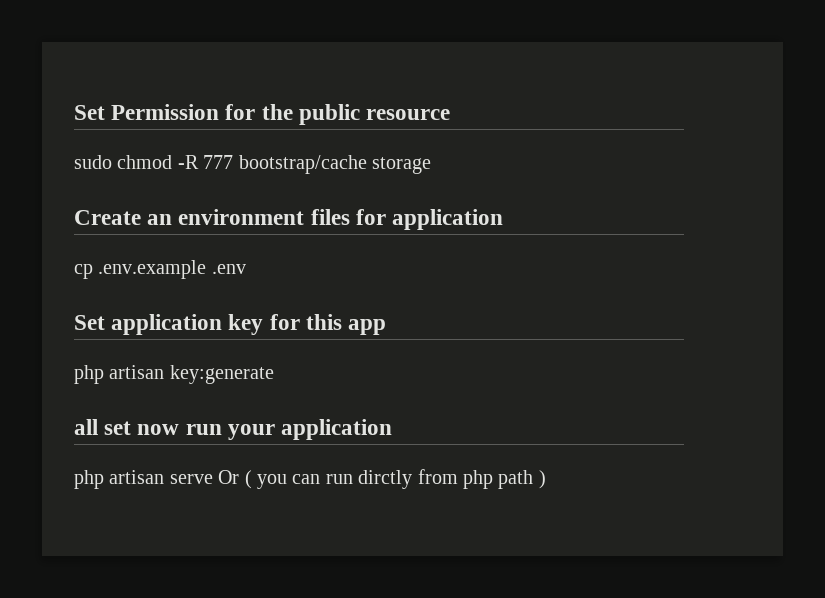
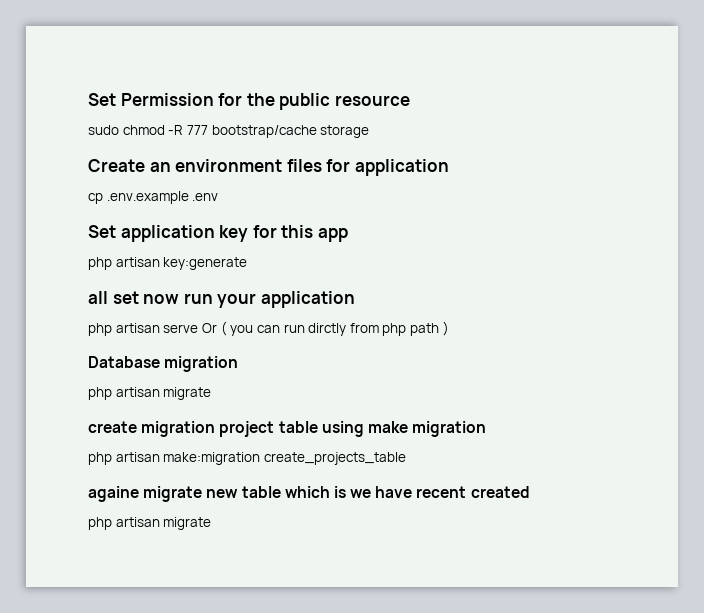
(546, 479) none -> [88,356,239,372] [88,387,212,400] [88,421,487,437] [88,452,406,465] [88,486,530,502] [88,517,212,530] // Database migration // php artisan migrate // create migration project table using make migration // php artisan make:migration create_projects_table // againe migrate new table which is we have recent created // php artisan migrate

